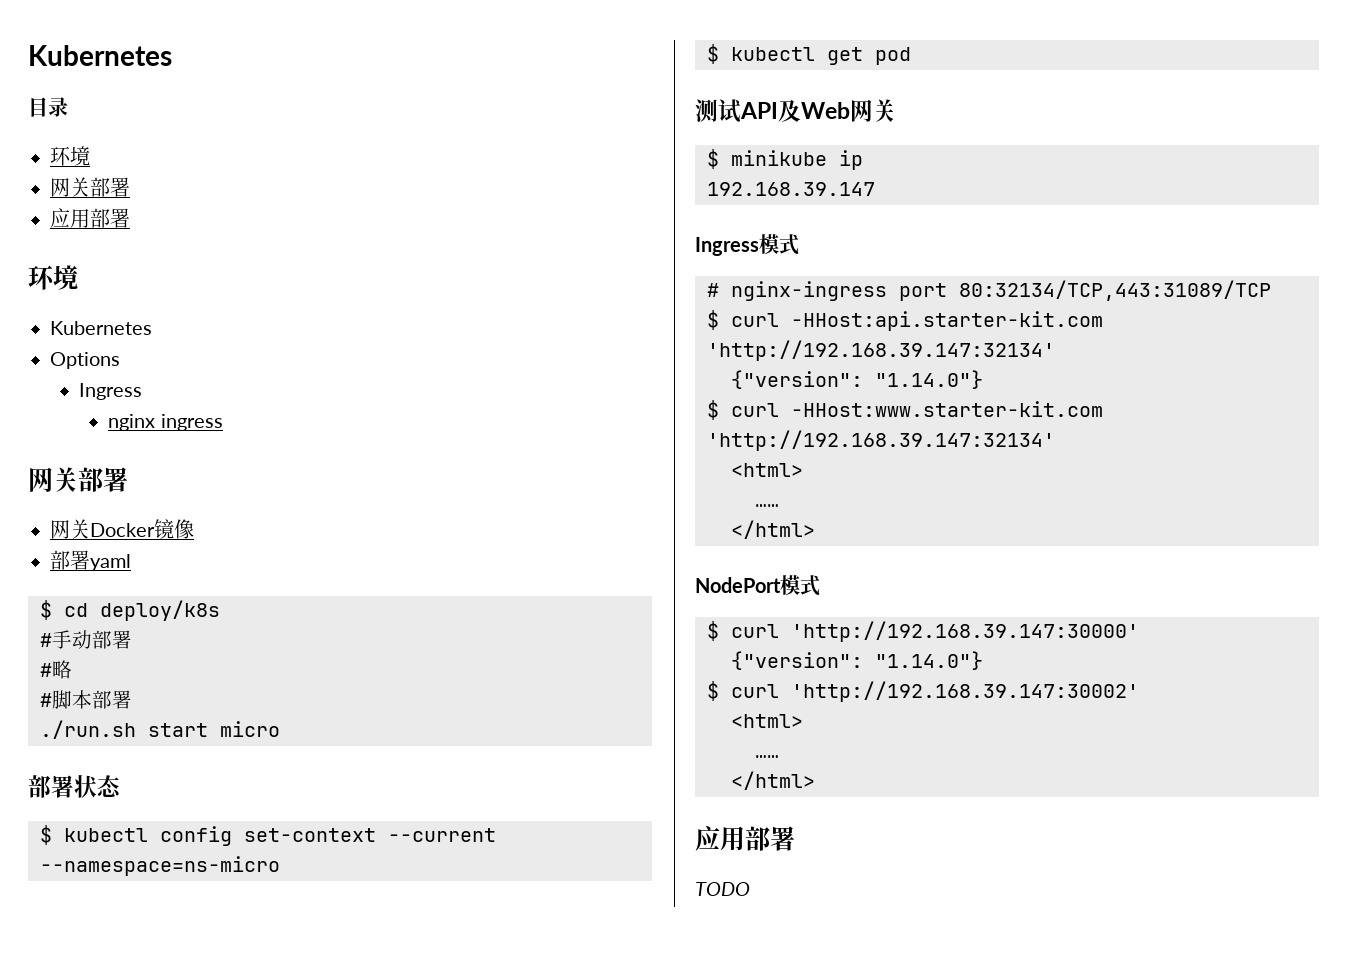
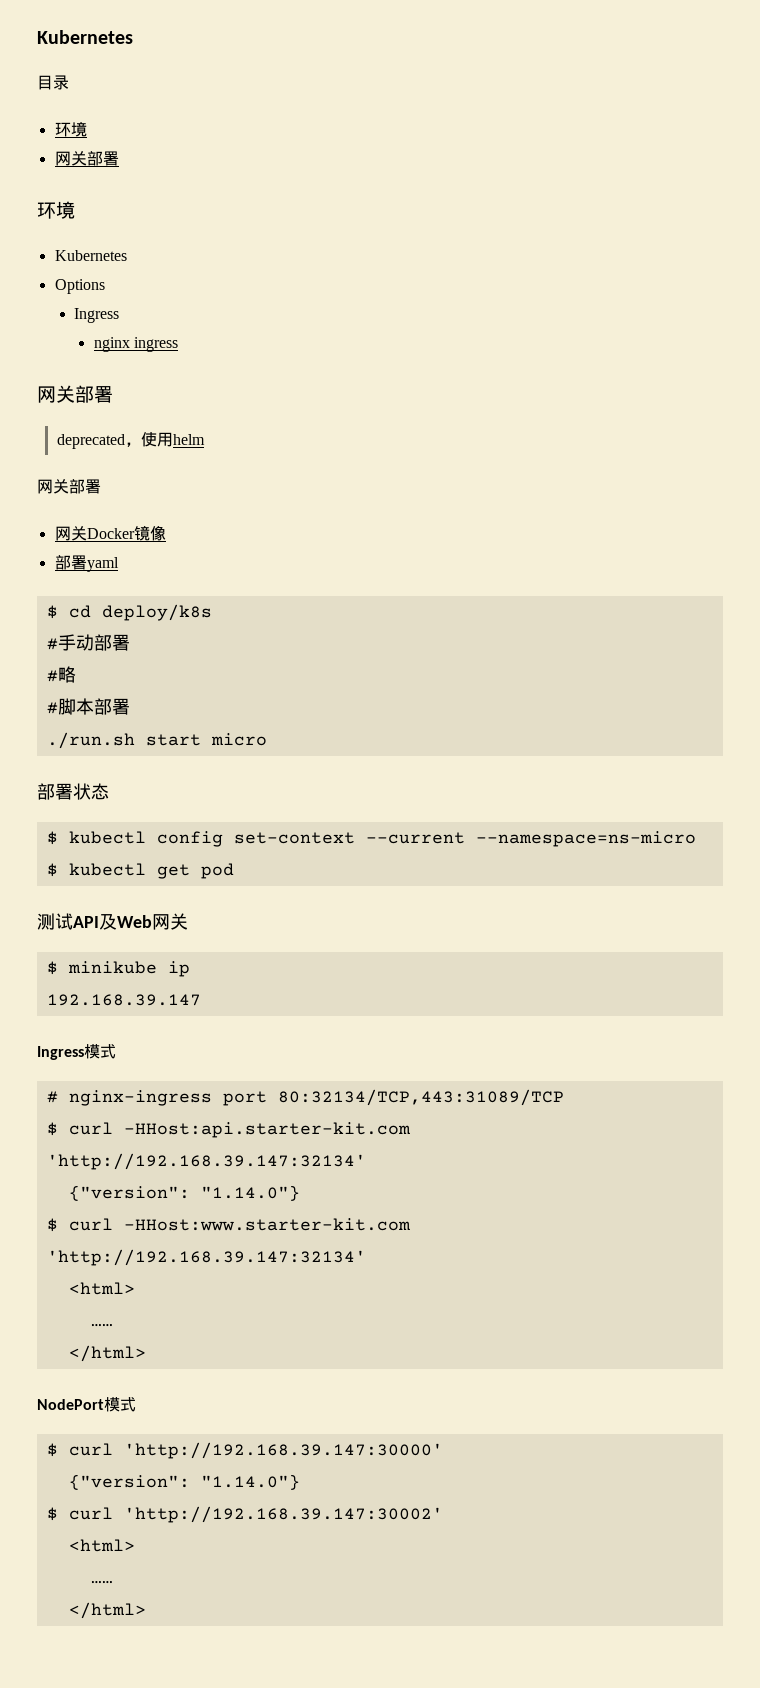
[50,208,130,228] // 应用部署 -> (119, 158) none
(128, 479) none -> [56,432,205,449] [37,479,101,494] // deprecated，使用helm // 网关部署
[695,826,795,851] [695,882,750,896] // 应用部署 // TODO -> (146, 1610) none

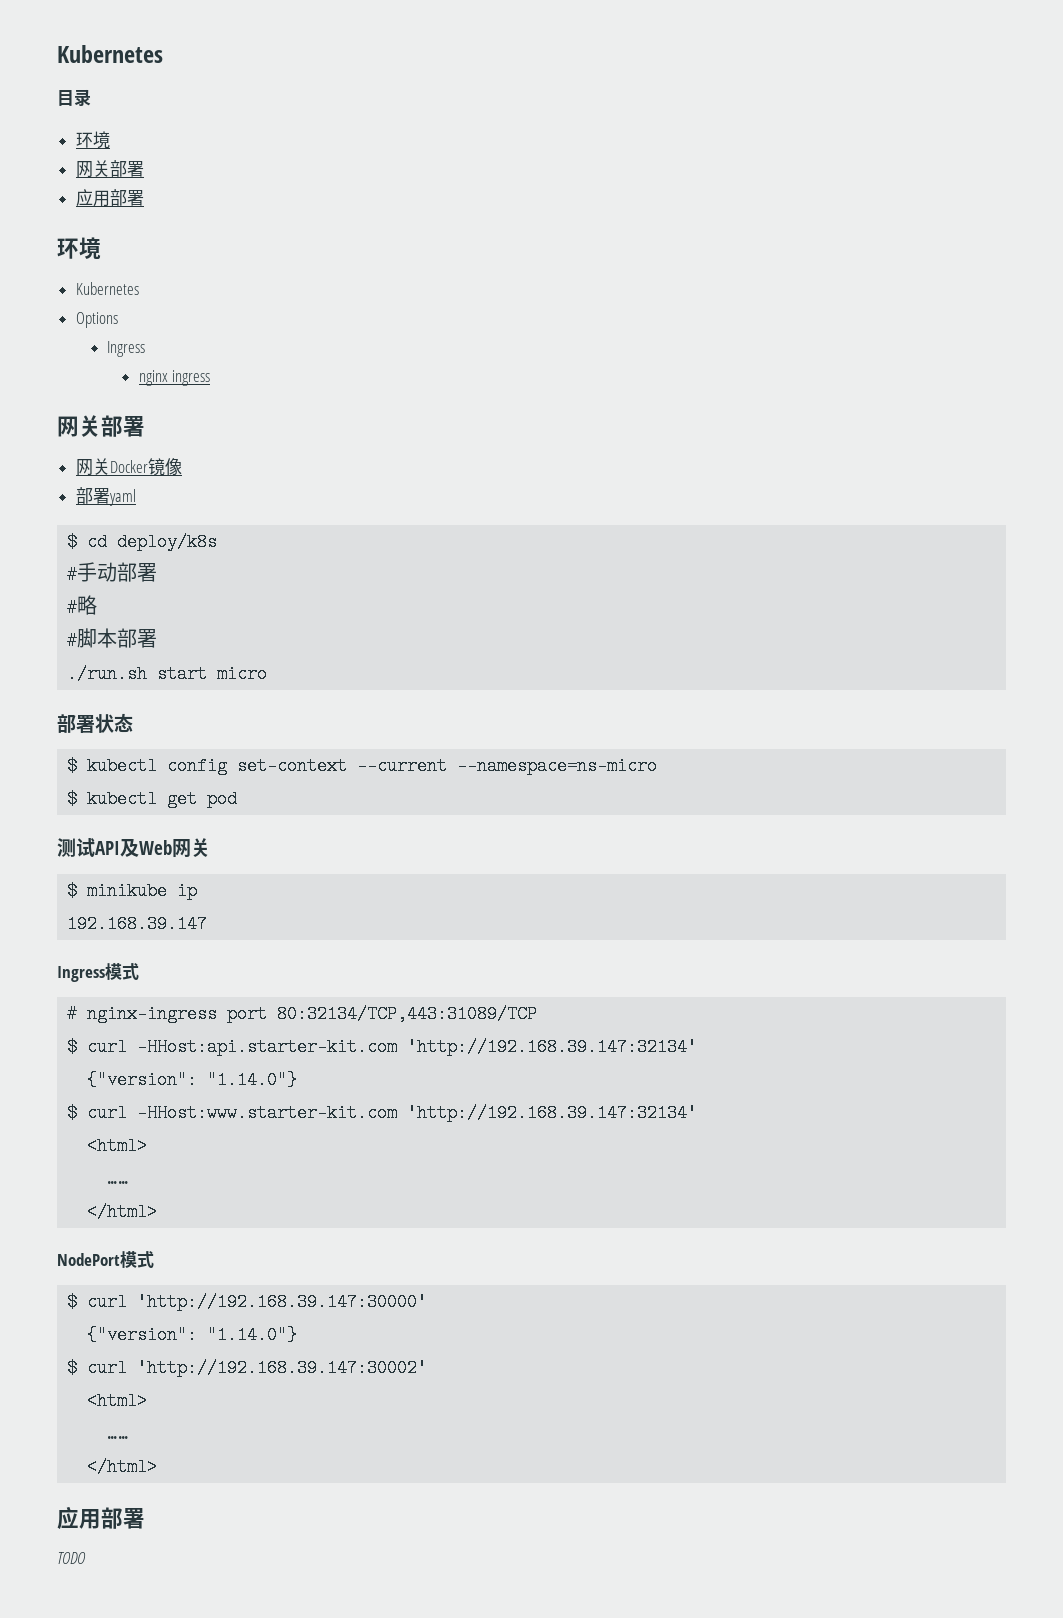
(119, 158) none -> [75,189,144,207] // 应用部署
[56,432,205,449] [37,479,101,494] // deprecated，使用helm // 网关部署 -> (145, 426) none
(146, 1610) none -> [57,1506,145,1530] [57,1552,86,1564] // 应用部署 // TODO

